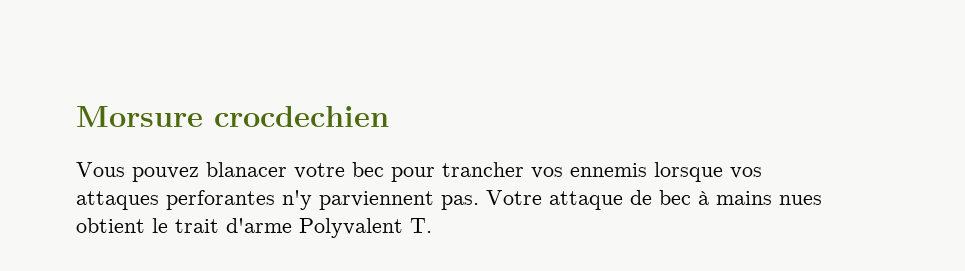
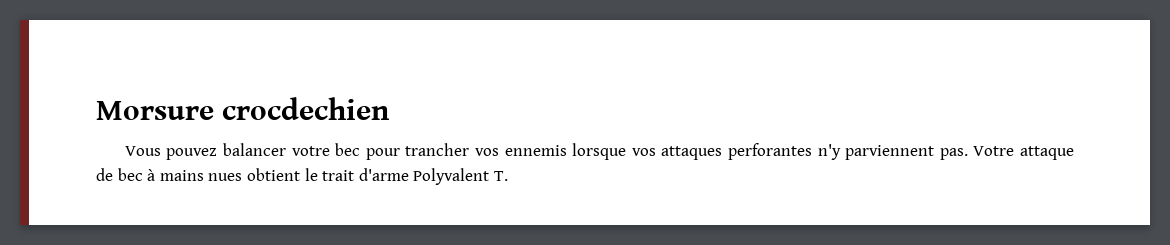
[206,162,287,177] blanacer -> [222,143,286,156] balancer

